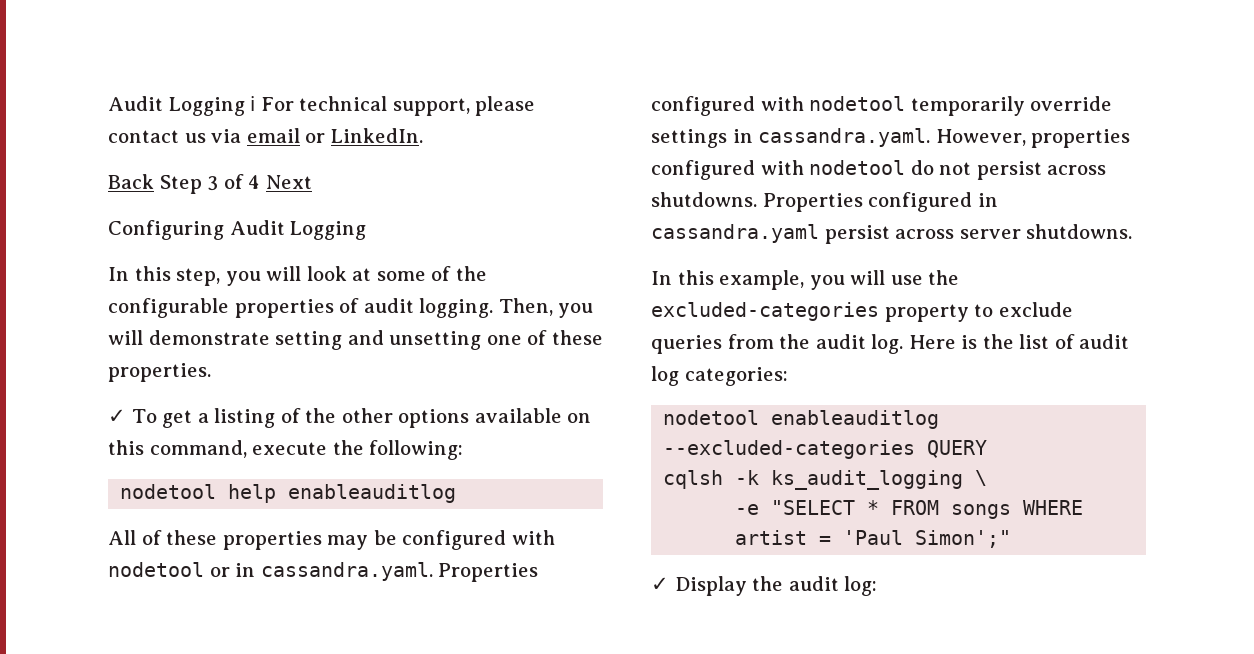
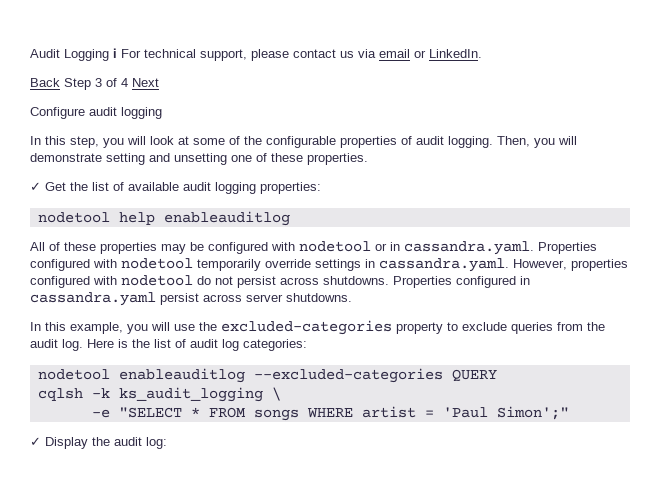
[108,220,367,240] Configuring Audit Logging -> [30,107,162,119] Configure audit logging
[131,408,592,428] [108,440,464,460] To get a listing of the other options available on this command, execute the following: -> [45,182,321,194] Get the list of available audit logging properties:

